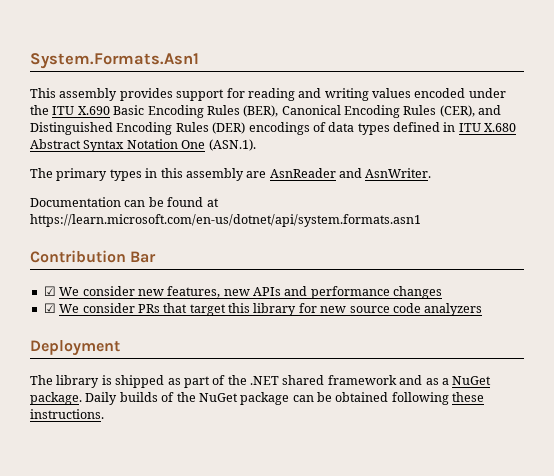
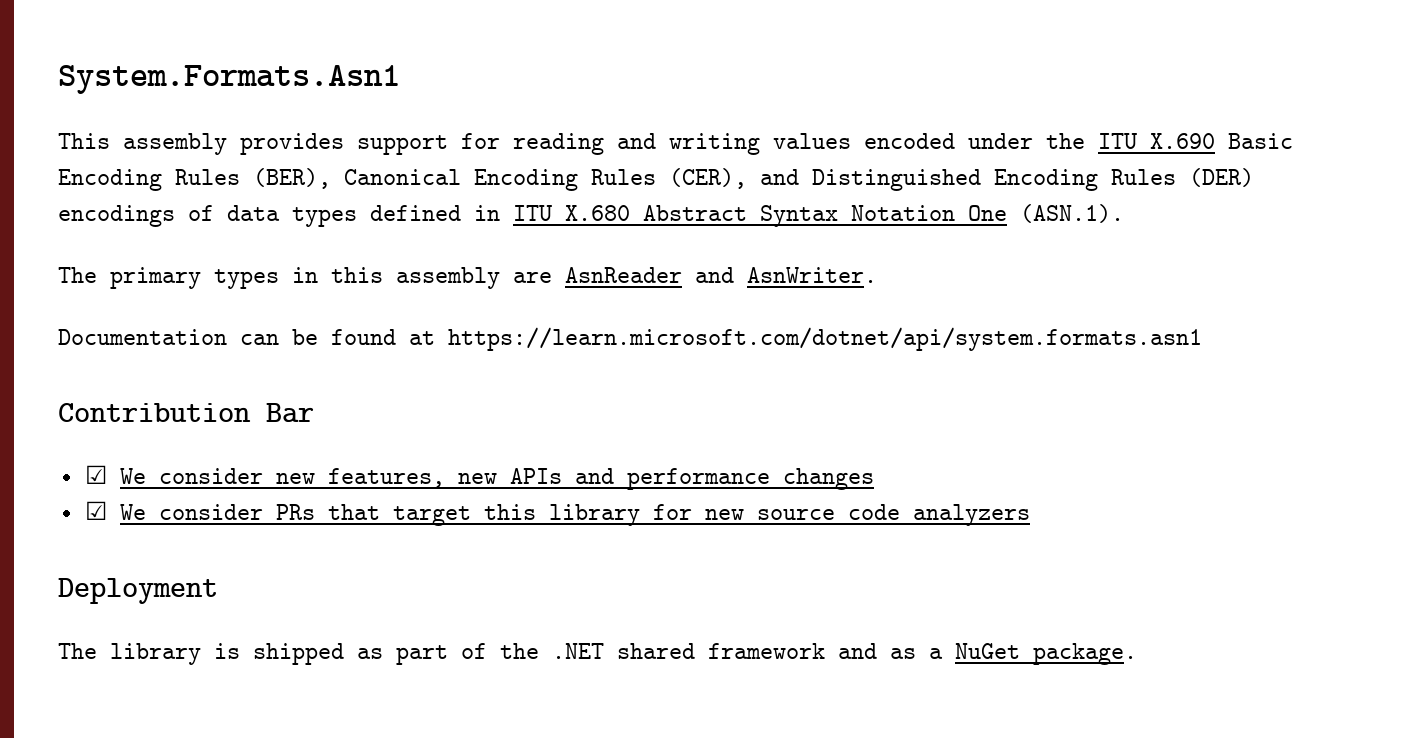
[30,214,421,227] https://learn.microsoft.com/en-us/dotnet/api/system.formats.asn1 -> [448,327,1202,351] https://learn.microsoft.com/dotnet/api/system.formats.asn1
[85,392,485,405] [30,409,104,419] Daily builds of the NuGet package can be obtained following these instructions. -> (1137, 654) none

